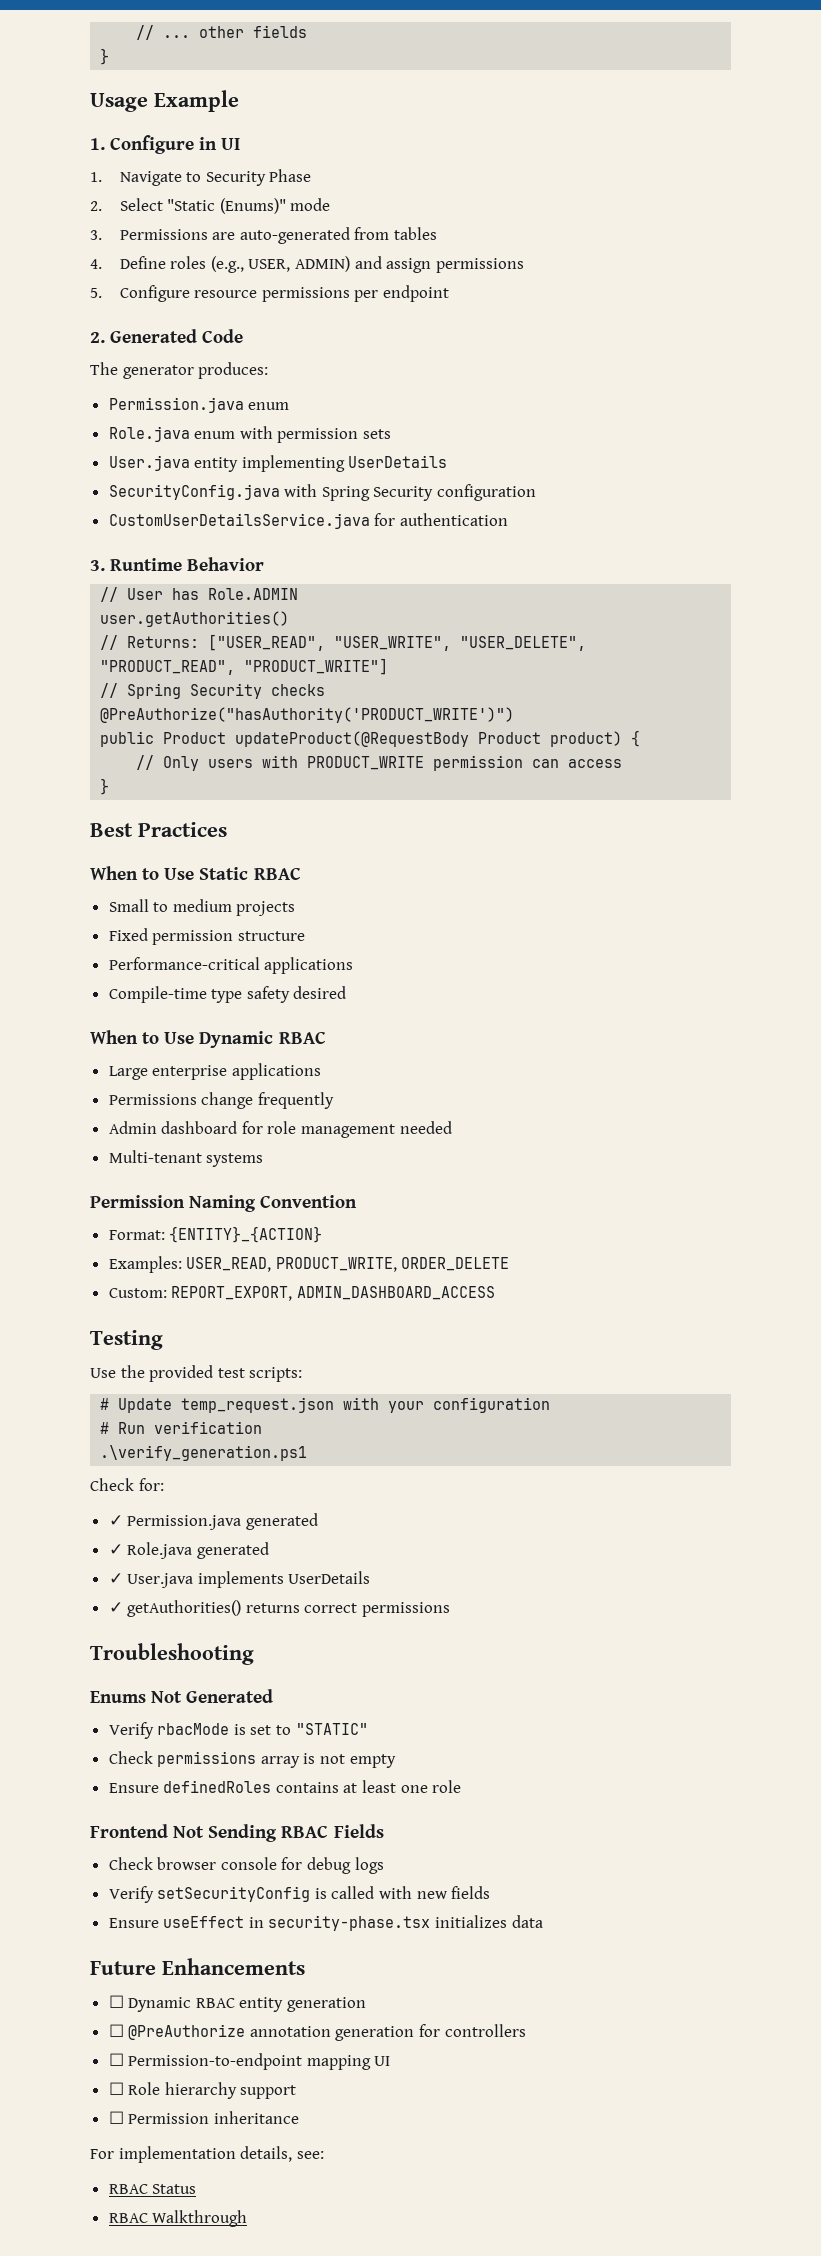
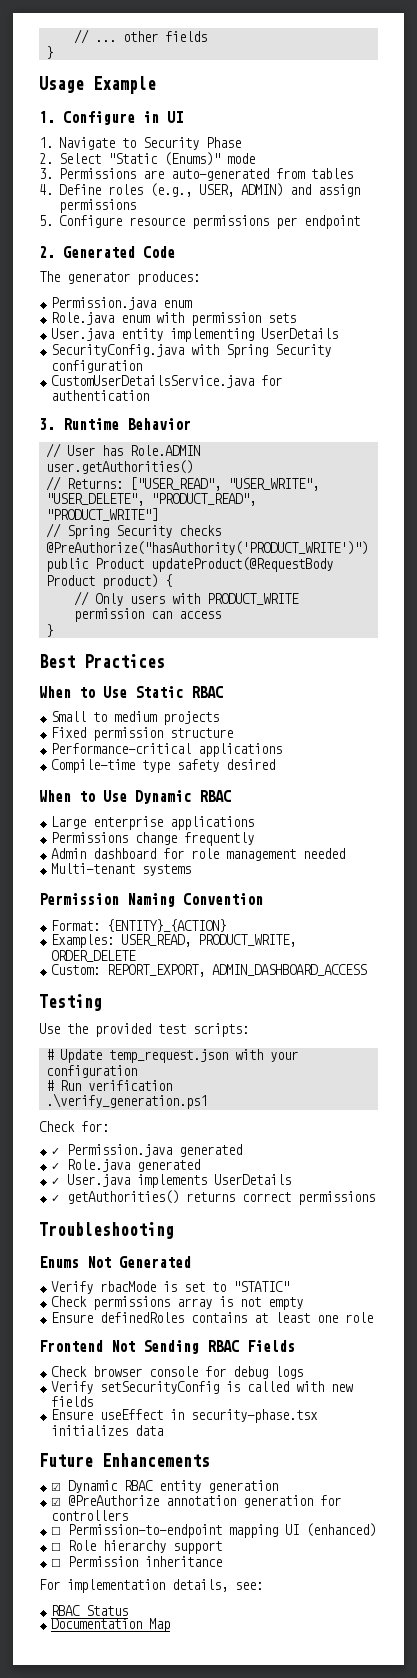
[108,1995,124,2008] ☐ -> [51,1482,62,1491] ☑
[108,2024,124,2037] ☐ -> [51,1497,62,1506] ☑
(391, 2061) none -> [306,1523,377,1537] (enhanced)
[108,2210,248,2227] RBAC Walkthrough -> [51,1618,171,1632] Documentation Map

